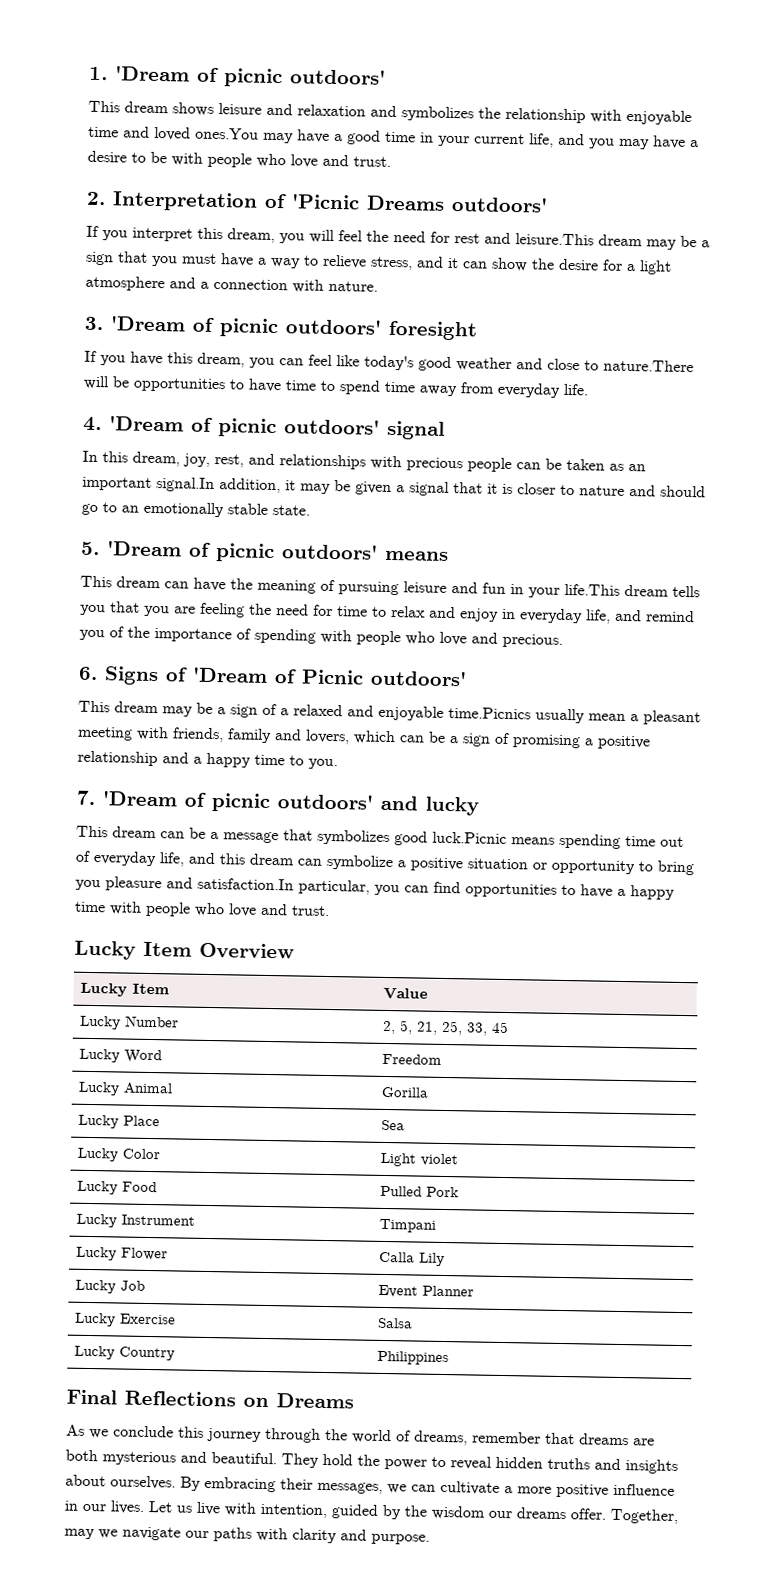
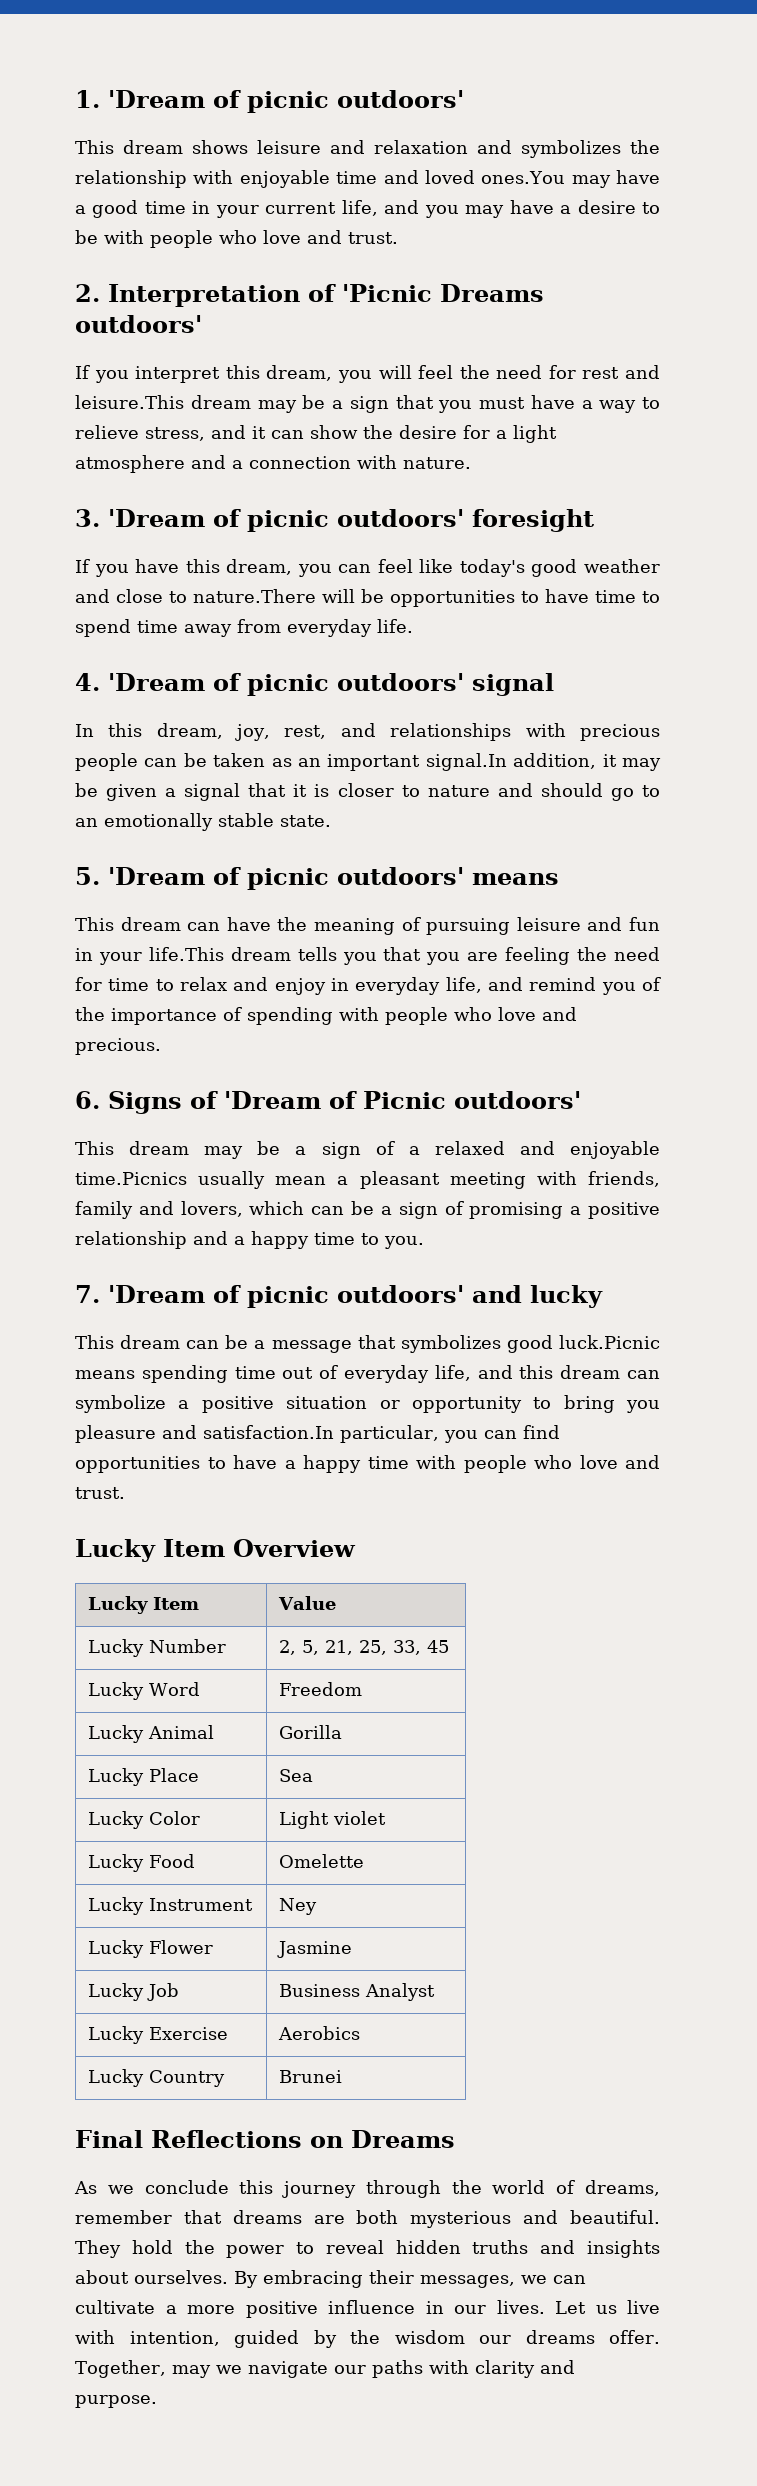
[380,1185,460,1198] Pulled Pork -> [279,1854,365,1868] Omelette
[379,1218,437,1233] Timpani -> [279,1898,318,1915] Ney
[379,1251,446,1267] Calla Lily -> [277,1941,353,1958] Jasmine
[378,1284,475,1298] Event Planner -> [279,1983,436,2001] Business Analyst
[377,1317,414,1329] Salsa -> [278,2026,361,2040] Aerobics
[377,1350,450,1366] Philippines -> [279,2070,343,2083] Brunei

